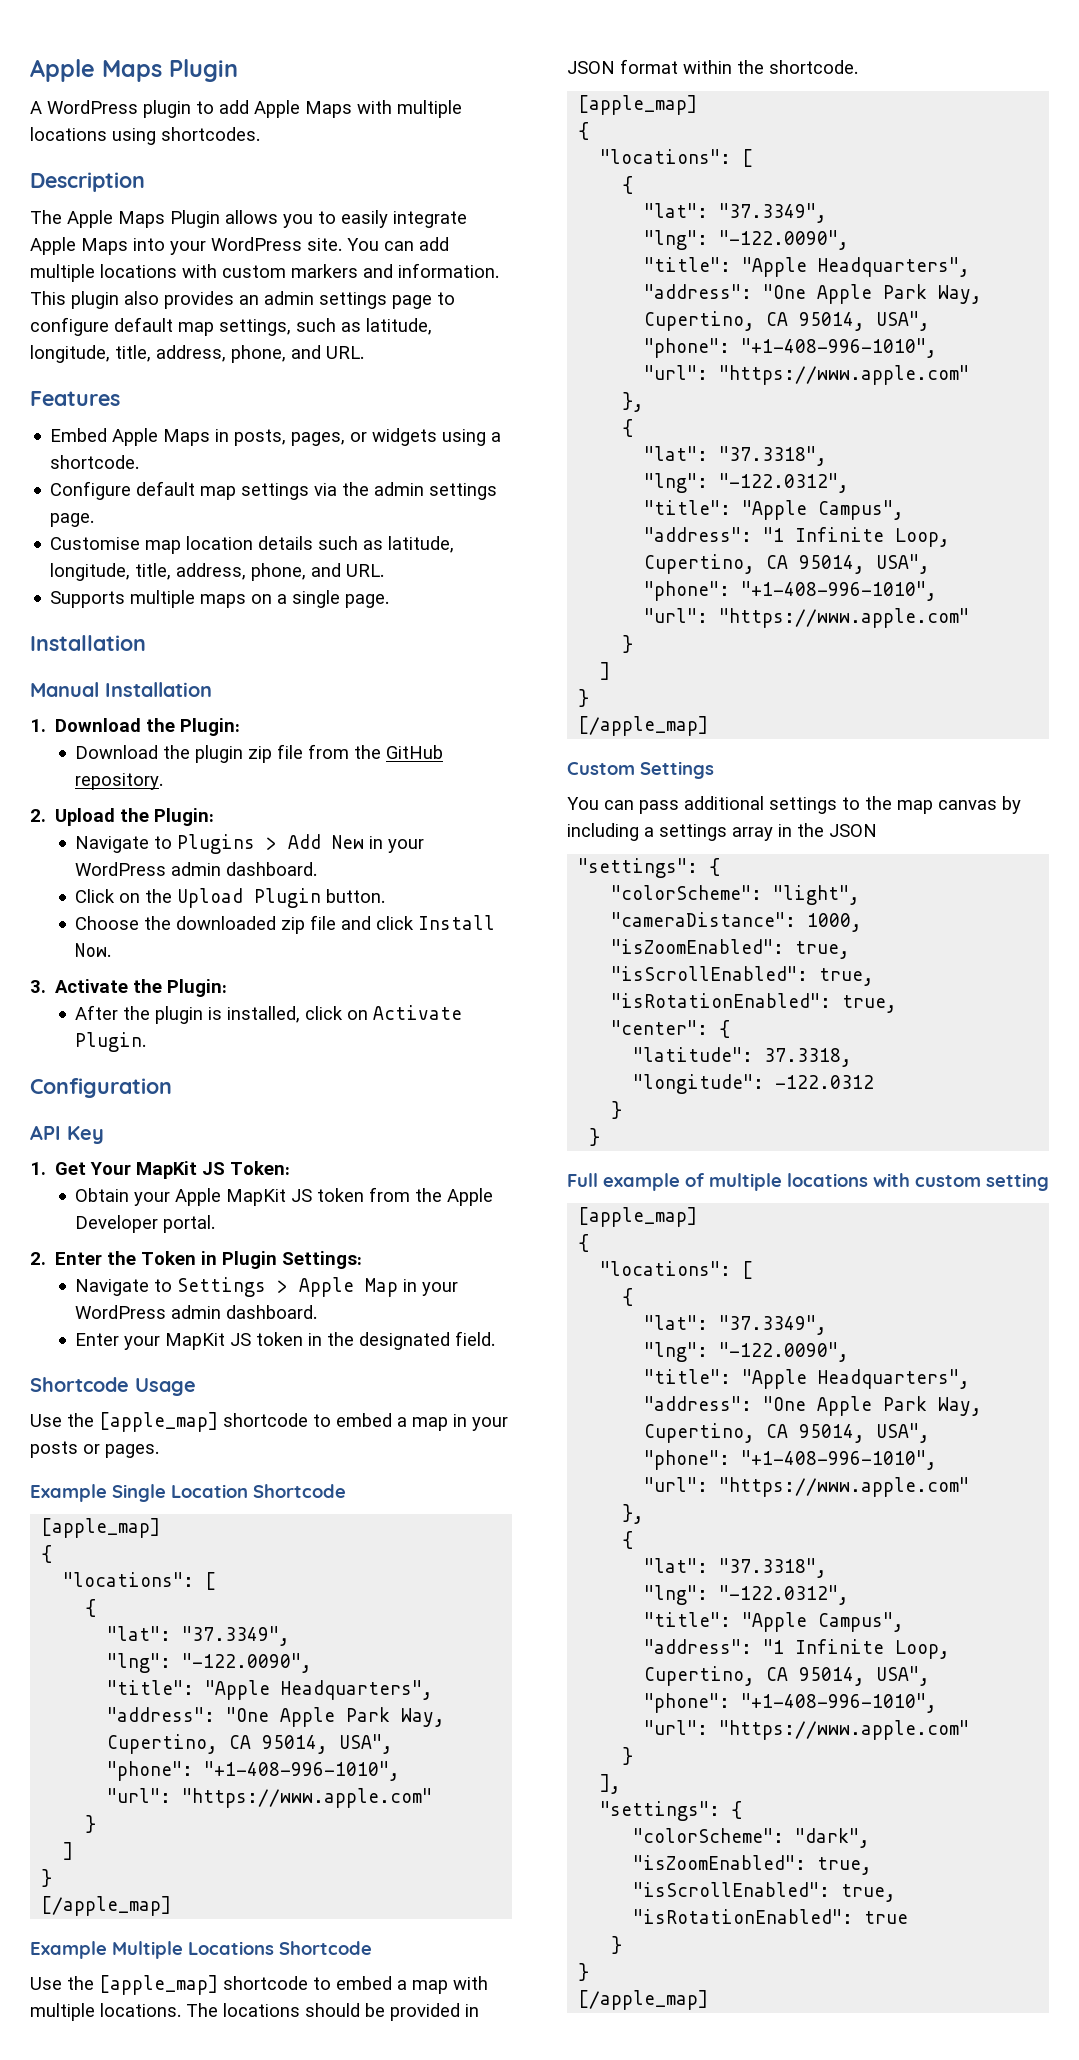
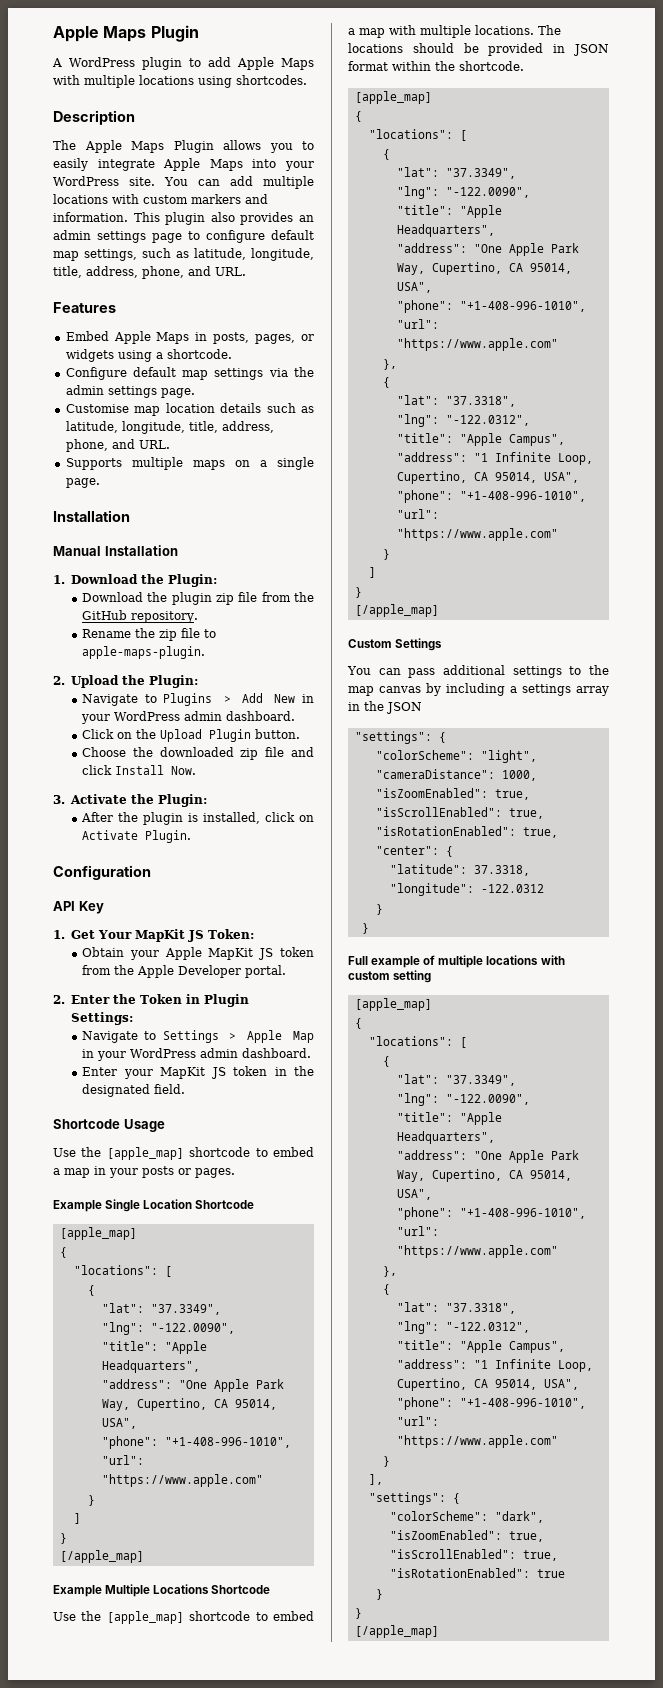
(164, 781) none -> [82,628,217,641] [82,646,206,659] // Rename the zip file to apple-maps-plugin.

